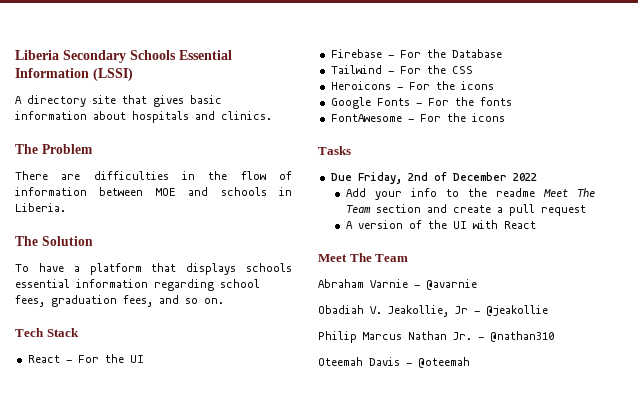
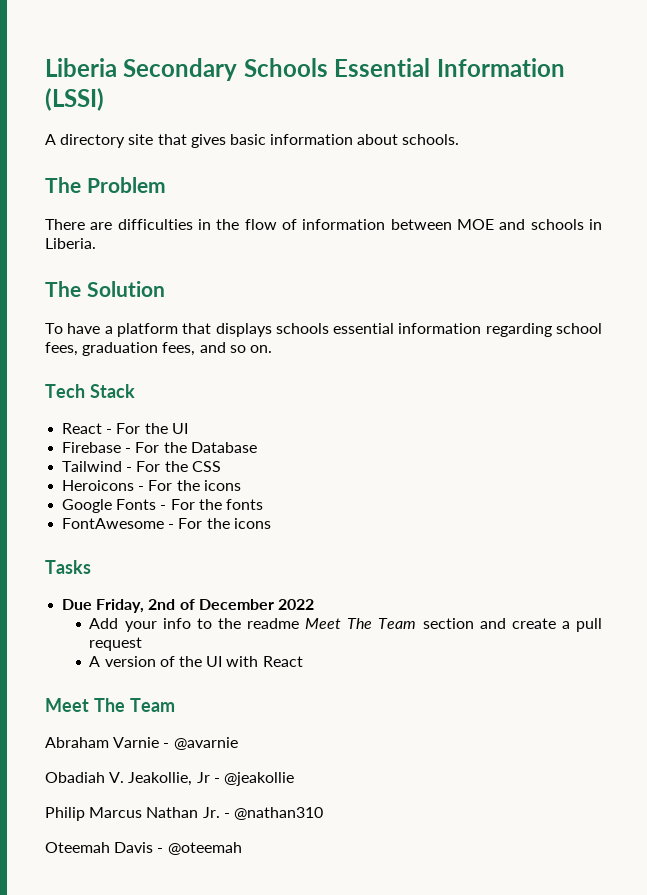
[132,111,272,123] hospitals and clinics. -> [402,134,460,145] schools.

